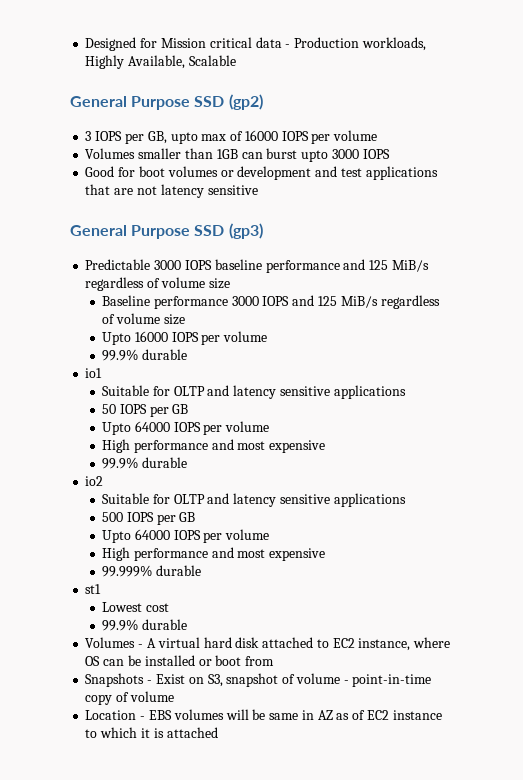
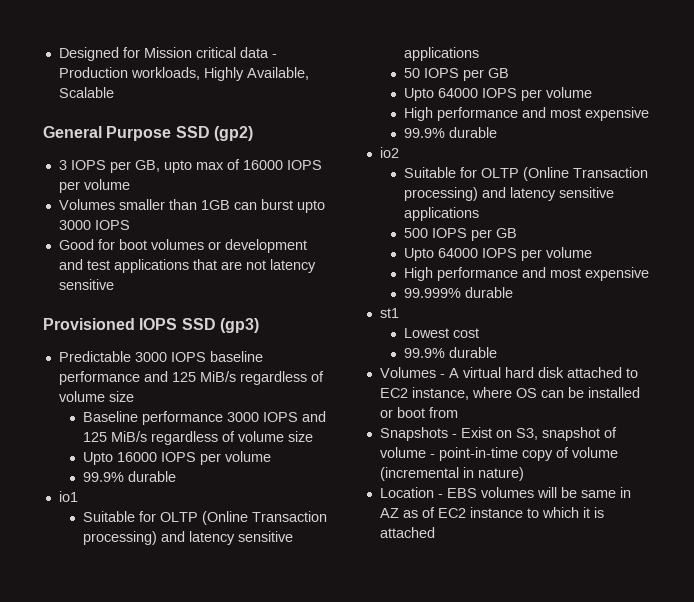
[70,225,191,239] General Purpose -> [43,318,178,330] Provisioned IOPS
(205, 391) none -> [201,511,327,525] [82,531,157,545] (Online Transaction processing)
(205, 499) none -> [522,167,648,181] [403,187,478,201] (Online Transaction processing)
(174, 696) none -> [379,467,524,481] (incremental in nature)

